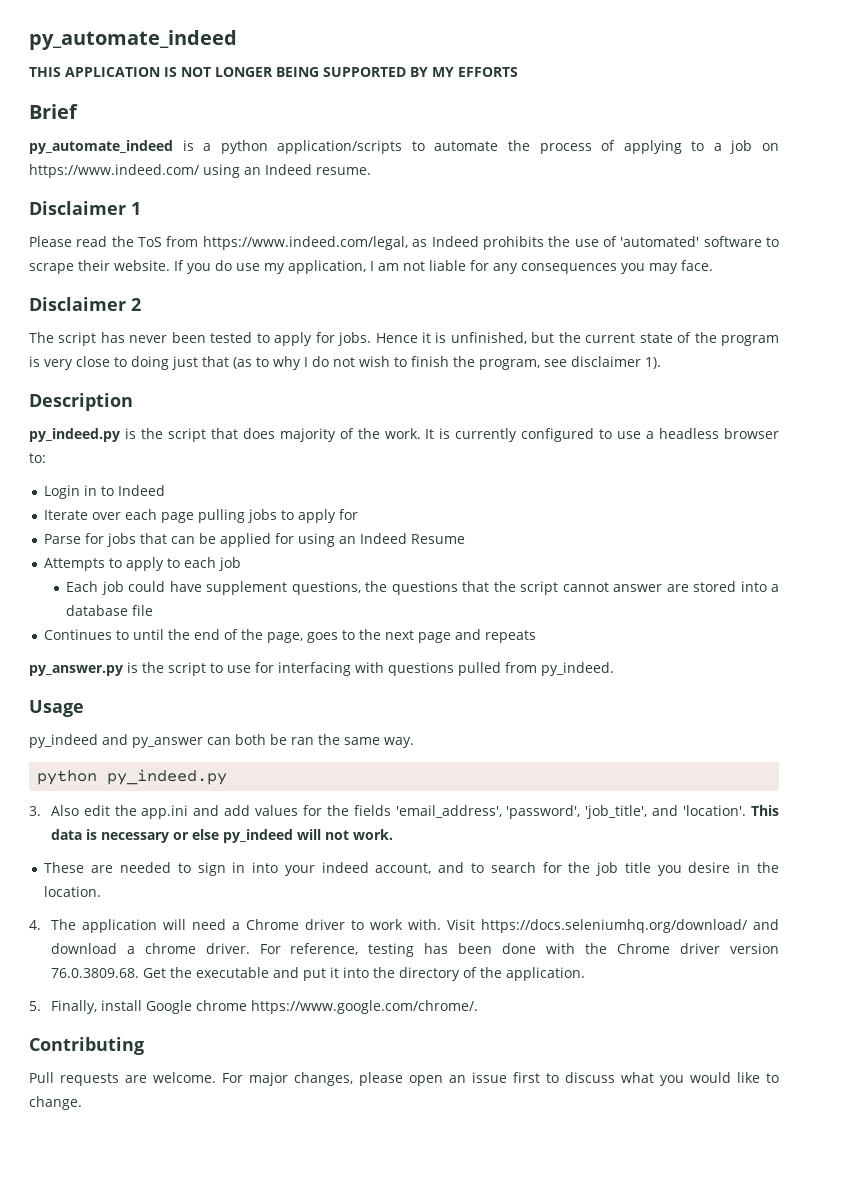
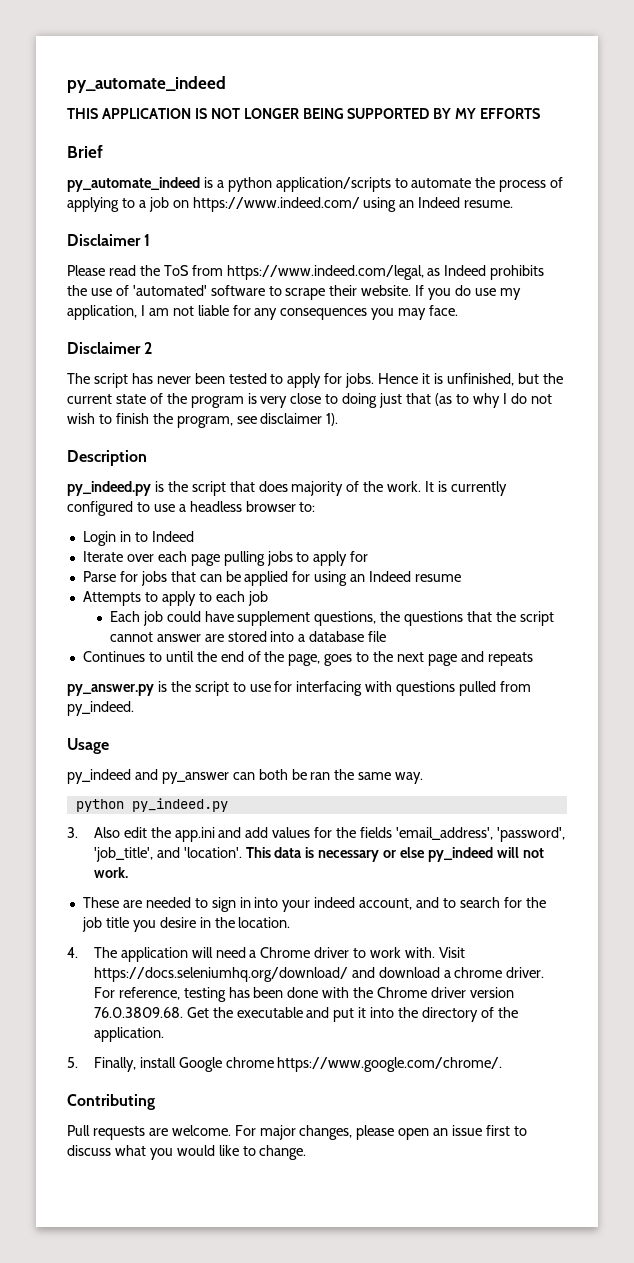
[411,534,466,544] Resume -> [415,574,462,582] resume

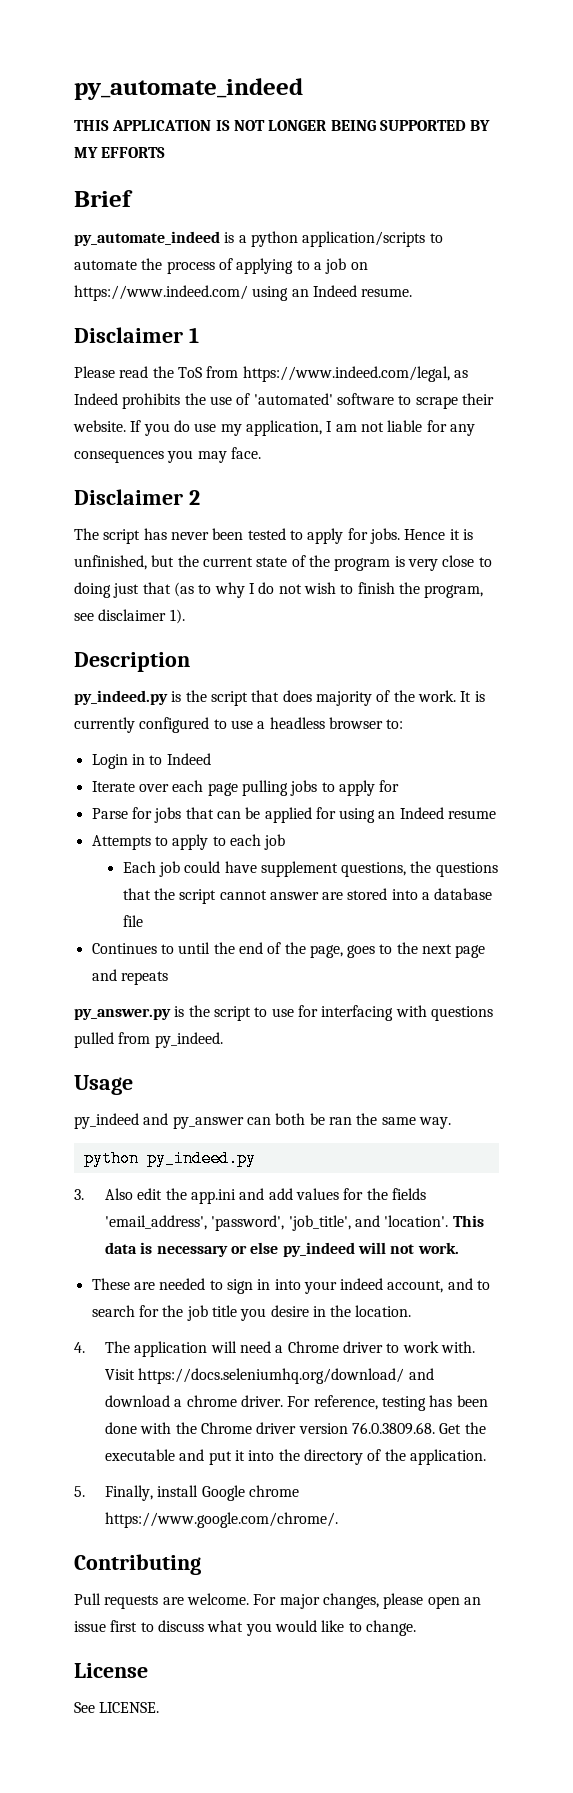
(307, 1152) none -> [74,1663,148,1678] [74,1702,160,1713] // License // See LICENSE.

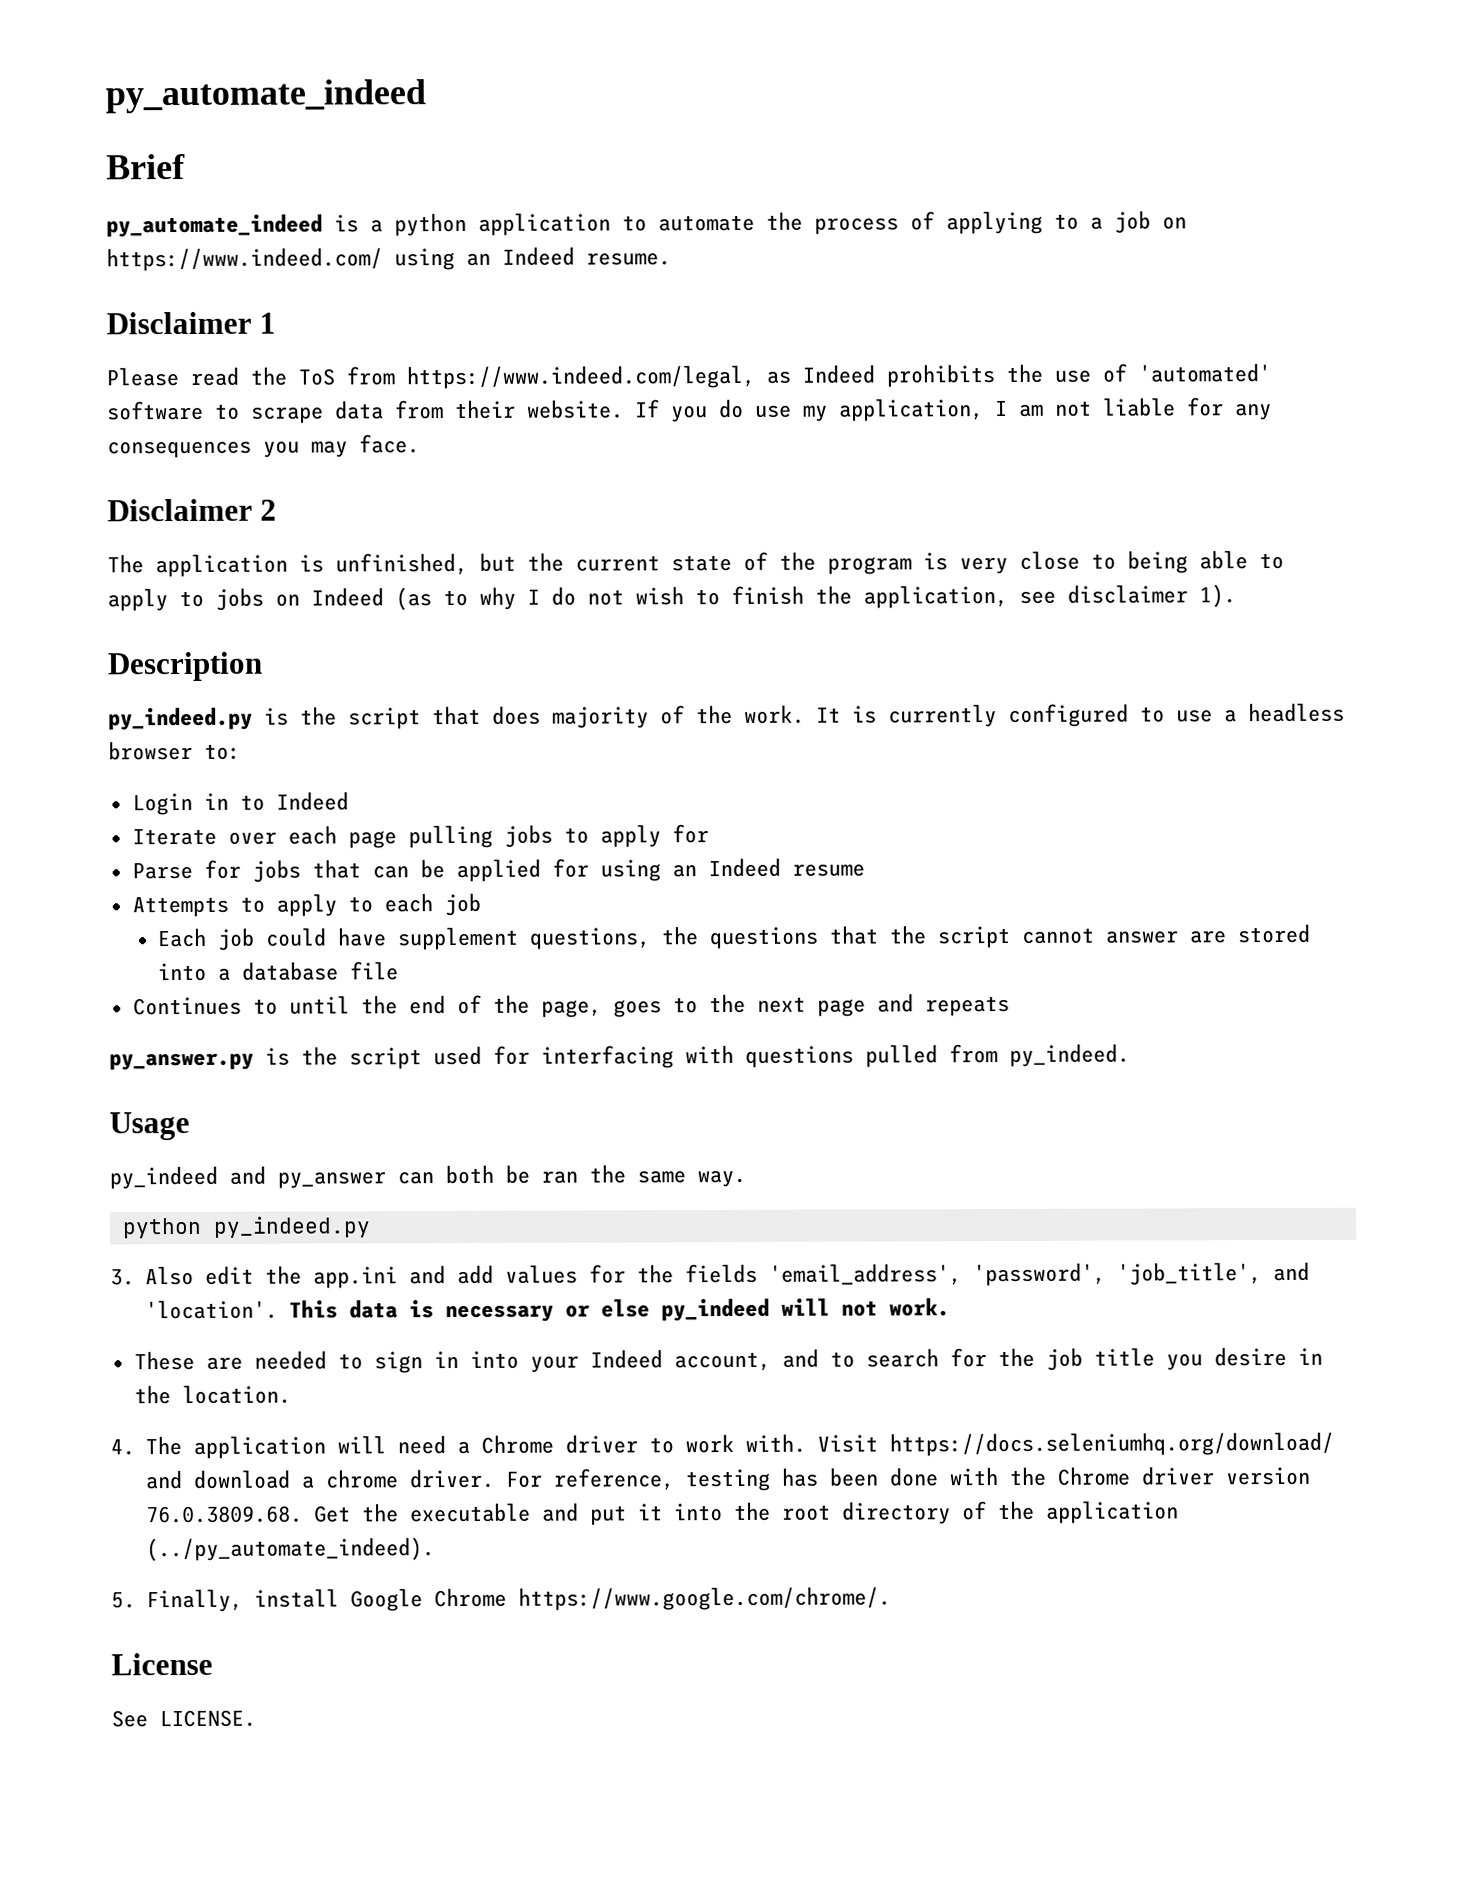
[74,78,303,100] [74,120,491,131] [74,147,166,158] py_automate_indeed // THIS APPLICATION IS NOT LONGER BEING SUPPORTED BY MY EFFORTS -> [105,79,426,114] py_automate_indeed
[302,231,426,247] application/scripts -> [478,212,611,236] application
(458, 402) none -> [335,400,444,420] data from
[103,528,460,544] script has never been tested to apply for jobs. Hence it -> [155,553,288,578] application
[74,582,171,598] doing just that -> [1127,550,1284,574] [107,587,384,612] being able to apply to jobs on Indeed
[424,585,484,598] program, -> [863,584,1008,609] application,
[254,1007,294,1017] to use -> [433,1045,482,1066] used
[340,1278,384,1290] indeed -> [589,1349,663,1369] Indeed
(300, 1455) none -> [781,1504,831,1521] root
[409,1449,486,1465] application. -> [1045,1500,1179,1524] [145,1537,435,1562] application (../py_automate_indeed).
[248,1485,299,1497] chrome -> [433,1587,507,1608] Chrome
[74,1554,201,1575] [74,1593,481,1609] [74,1620,416,1636] // Contributing // Pull requests are welcome. For major changes, please open an issue first to discuss what you would like to change. -> (891, 1598) none

